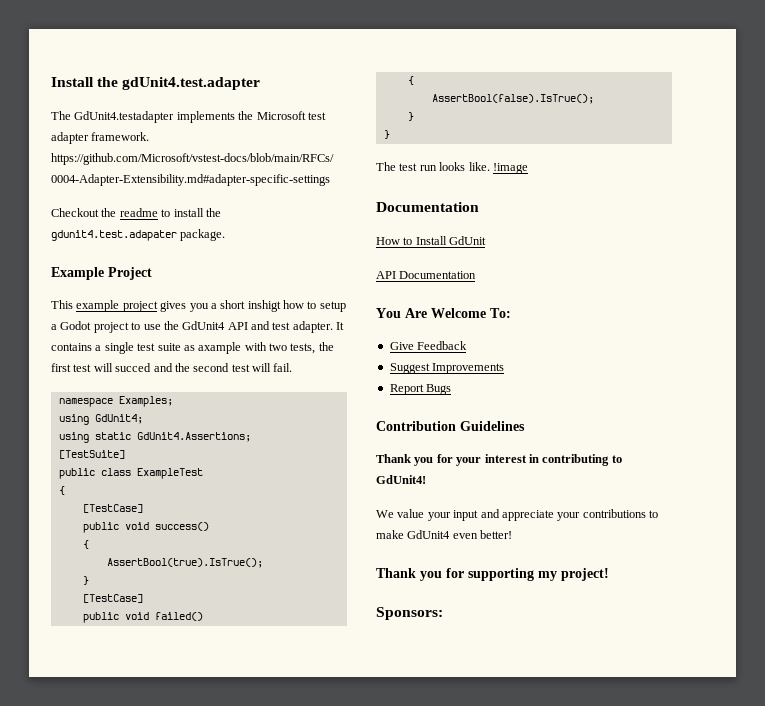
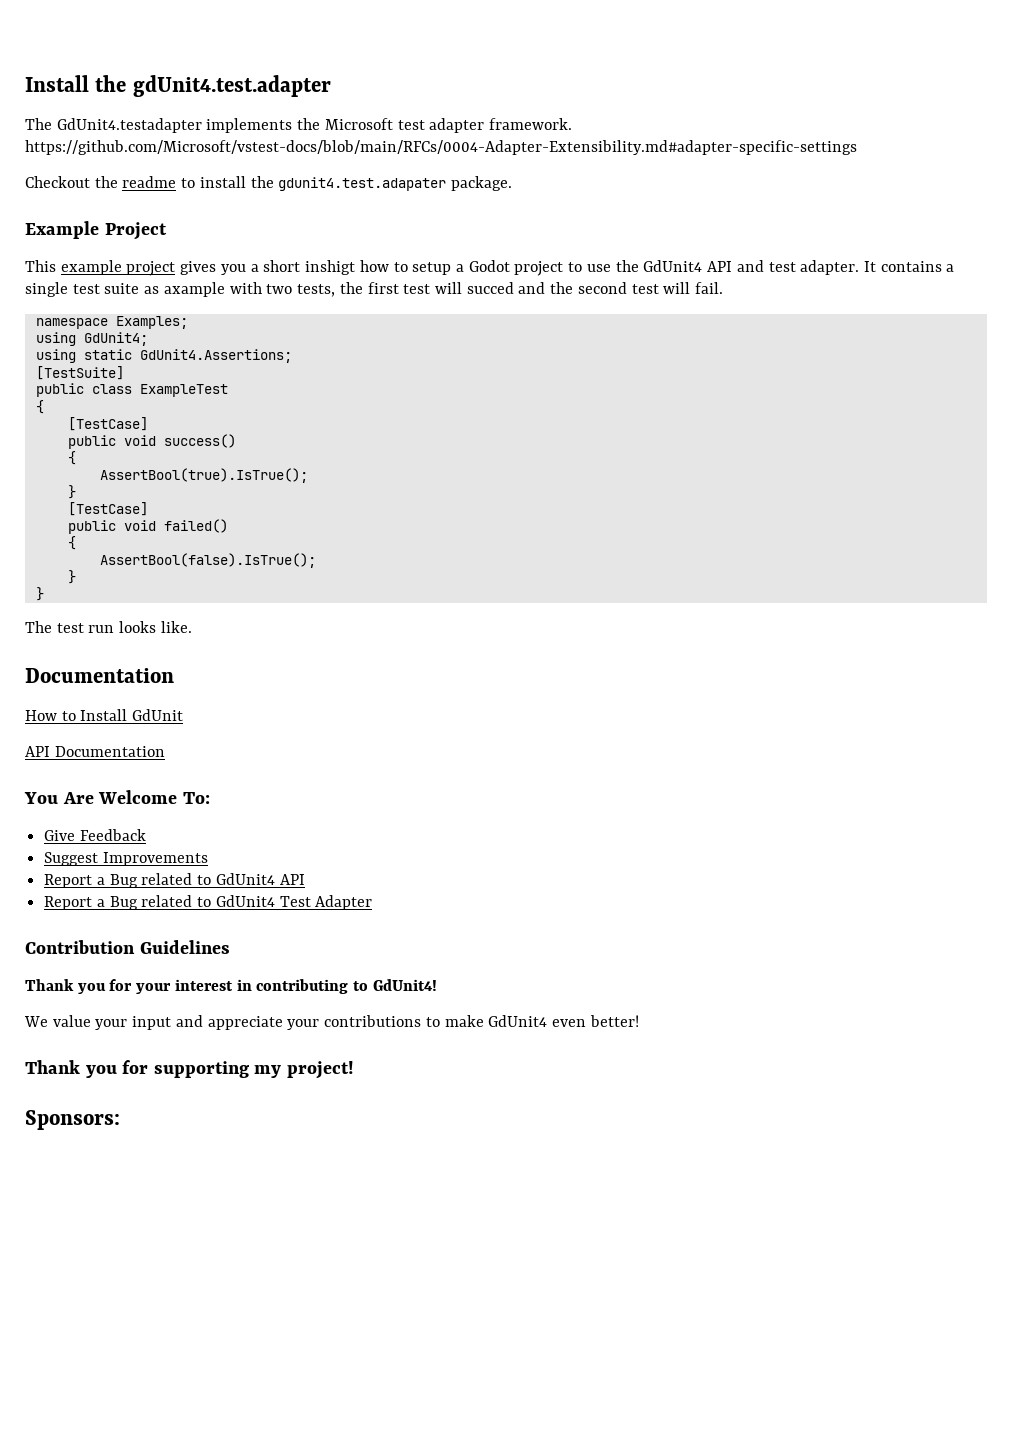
[492,163,528,174] !image -> (192, 627) none
[426,384,452,395] Bugs -> [96,873,305,888] [44,895,373,910] a Bug related to GdUnit4 API // Report a Bug related to GdUnit4 Test Adapter

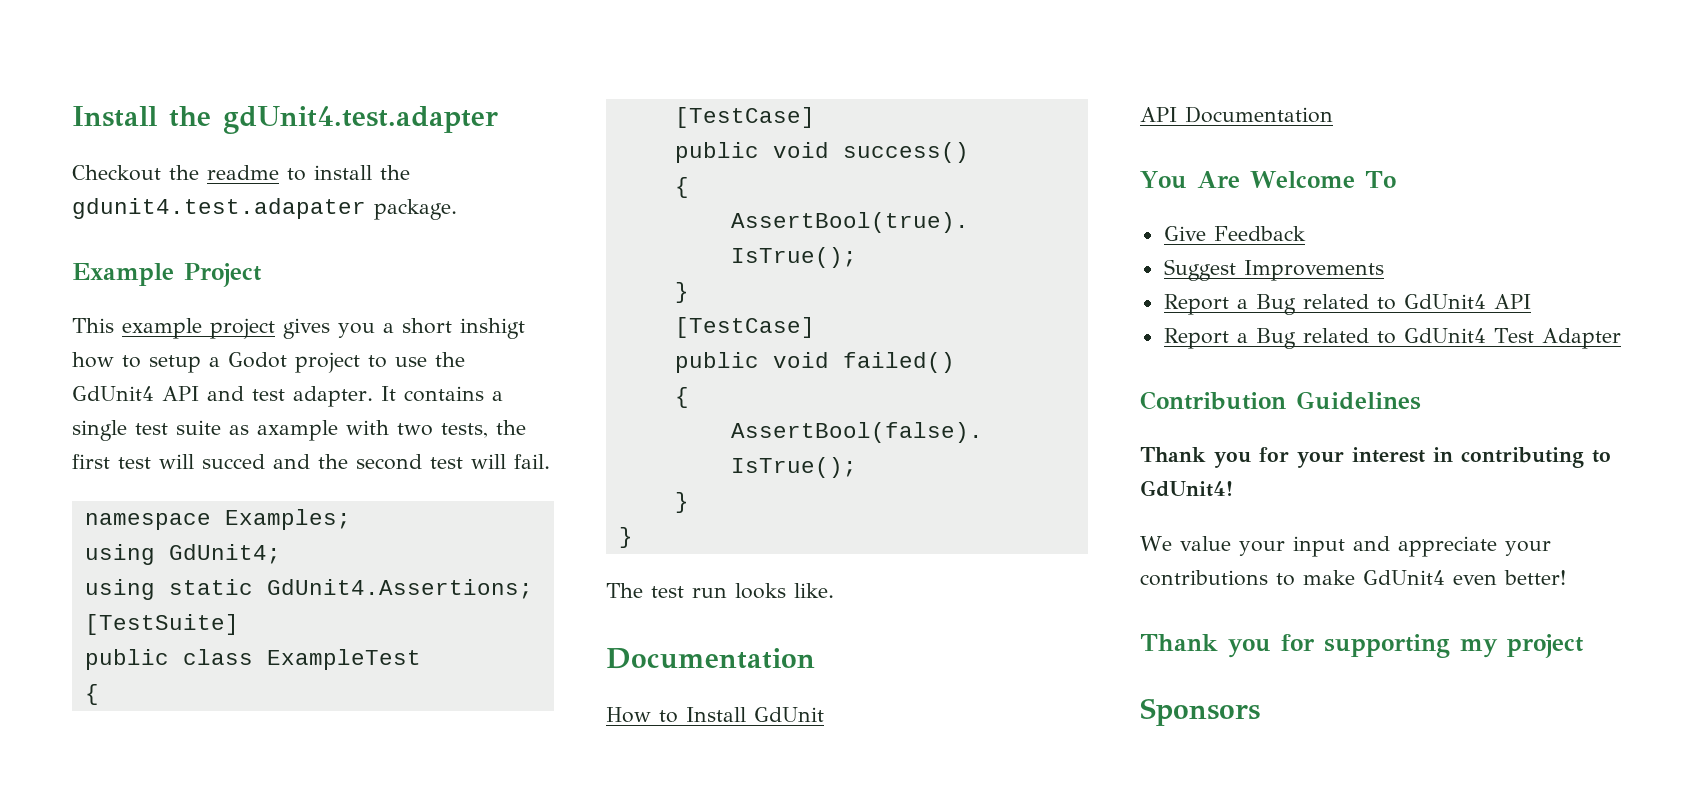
[25,118,573,133] [25,140,857,155] // The GdUnit4.testadapter implements the Microsoft test adapter framework. https://github.com/Microsoft/vstest-docs/blob/main/RFCs/0004-Adapter-Extensibility.md#adapter-specific-settings -> (498, 120) none
[182,792,210,804] To: -> [1364,171,1396,188] To
[286,1061,354,1079] [25,1110,120,1130] project! // Sponsors: -> [1507,634,1584,658] [1140,698,1260,726] project // Sponsors

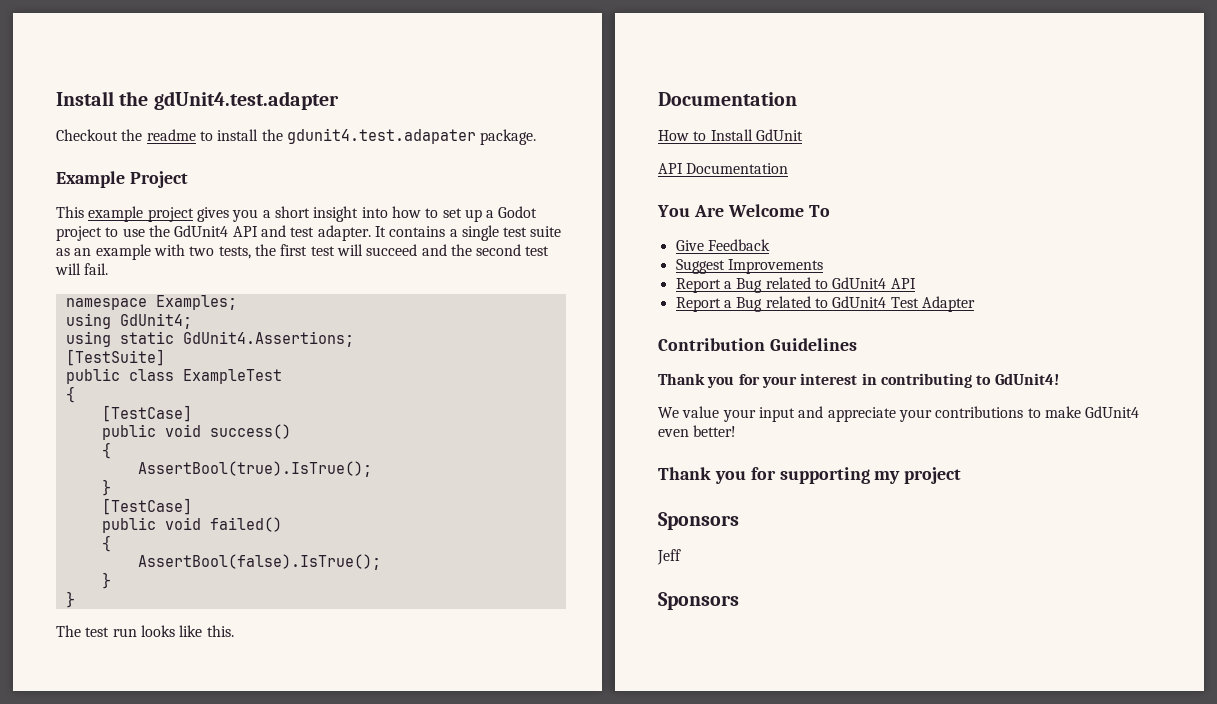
[460,318,525,339] [72,352,201,373] inshigt how to setup -> [313,206,482,222] insight into how to set up
[257,420,338,441] axample -> [74,244,151,260] an example
[202,454,265,469] succed -> [366,244,418,256] succeed
[794,583,834,598] like. -> [179,625,234,637] like this.
(1260, 712) none -> [657,549,681,565] [658,592,739,610] // Jeff // Sponsors

